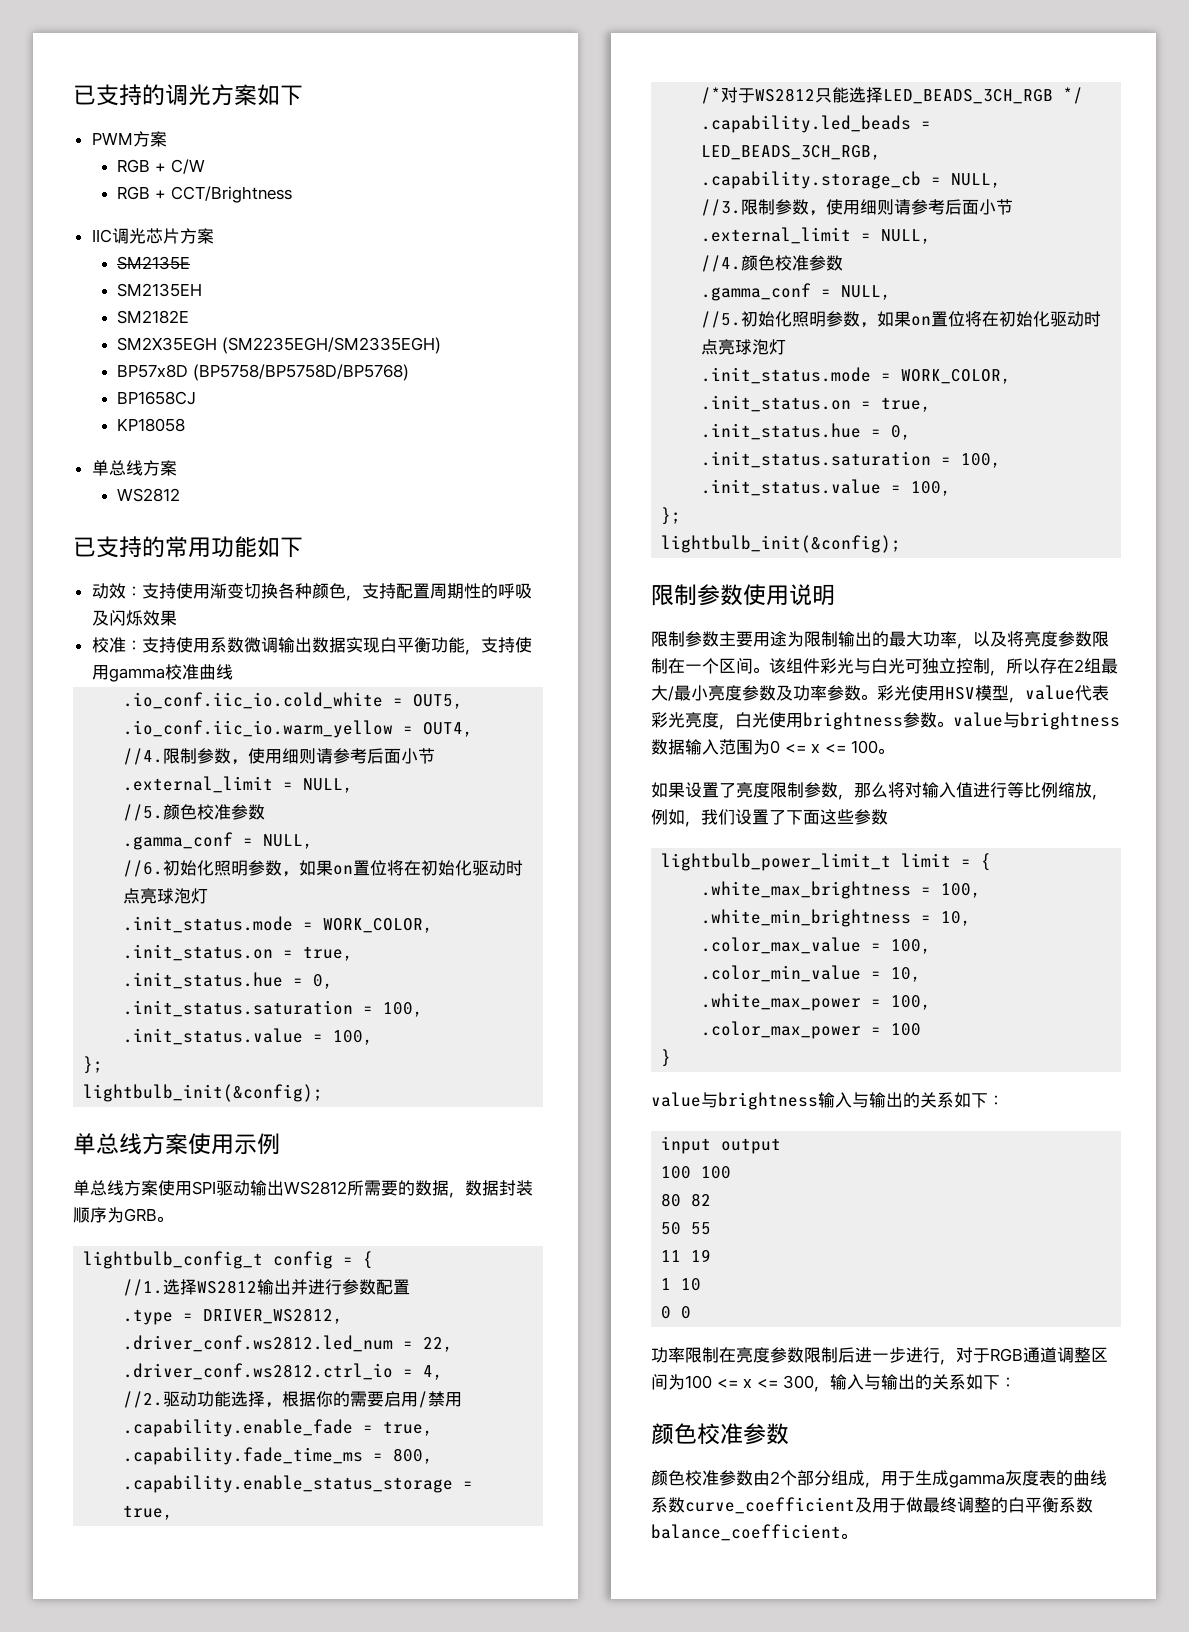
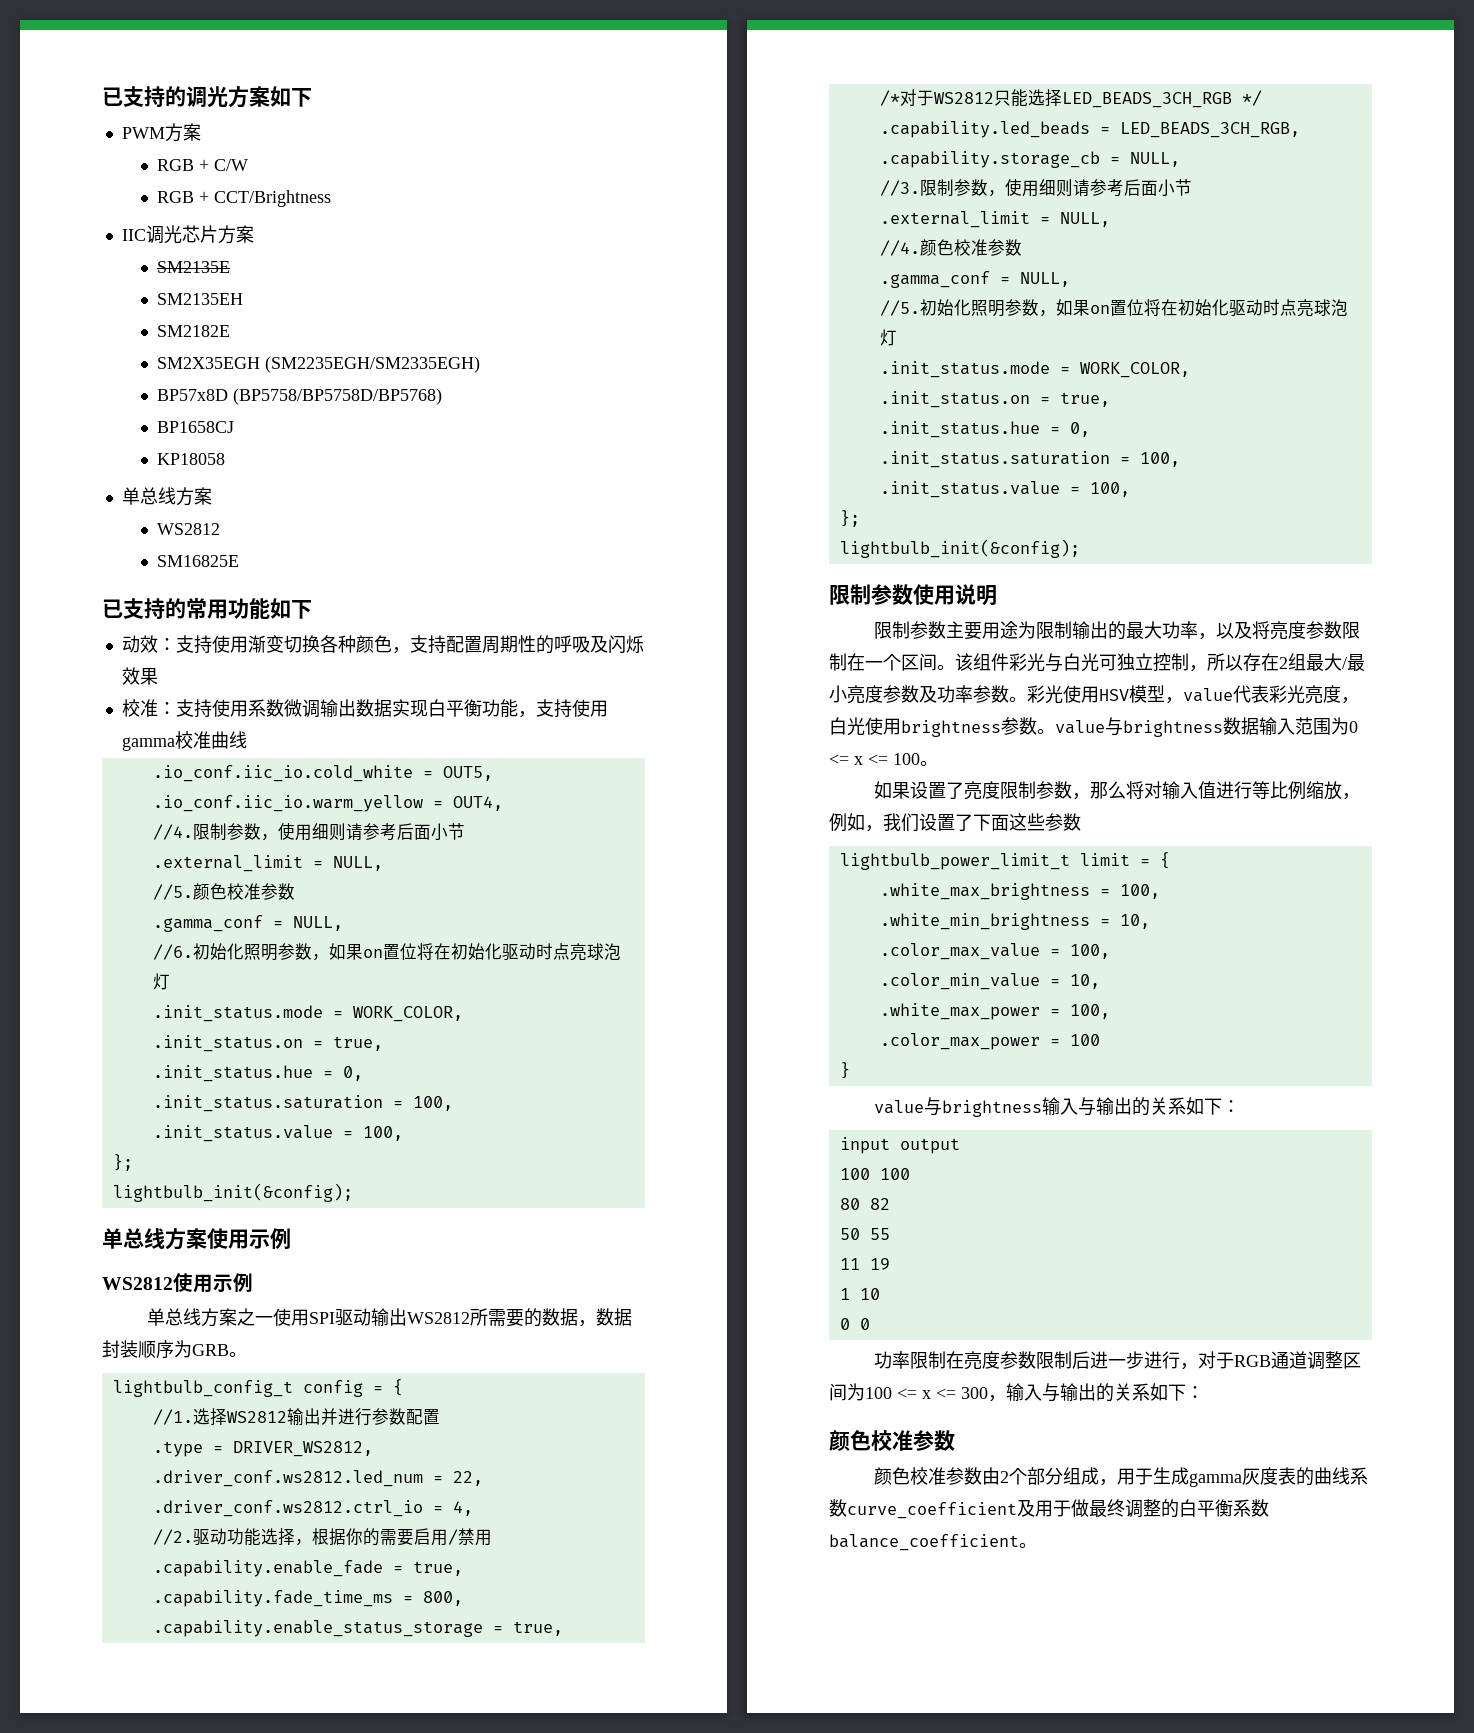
(181, 495) none -> [157,555,240,567] // SM16825E
[73,1180,158,1196] // 单总线方案 -> [102,1273,253,1293] [146,1308,273,1327] // WS2812使用示例 // 单总线方案之一

